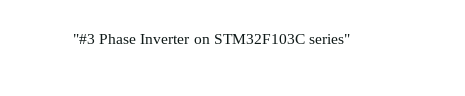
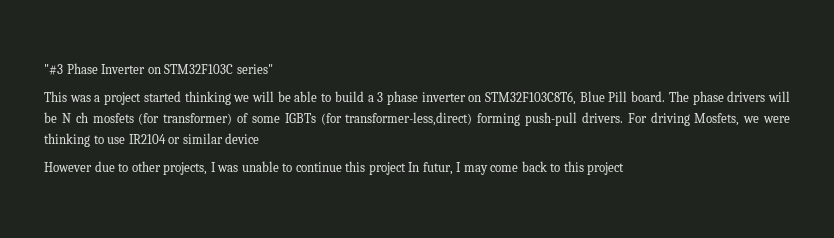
(350, 39) none -> [44,91,791,105] [44,112,791,126] [44,133,260,147] [44,161,625,175] // This was a project started thinking we will be able to build a 3 phase inverter on STM32F103C8T6, Blue Pill board. The phase drivers will be N ch mosfets (for transformer) of some IGBTs (for transformer-less,direct) forming push-pull drivers. For driving Mosfets, we were thinking to use IR2104 or similar device // However due to other projects, I was unable to continue this project In futur, I may come back to this project

